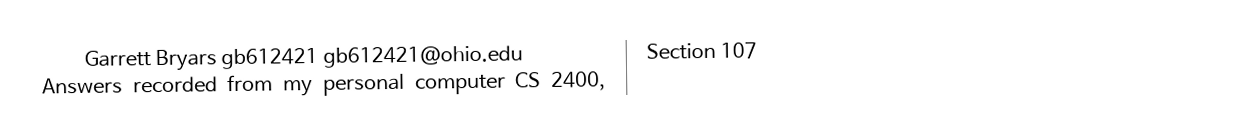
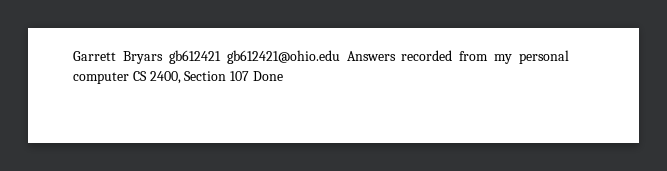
(758, 50) none -> [252,71,283,81] Done

